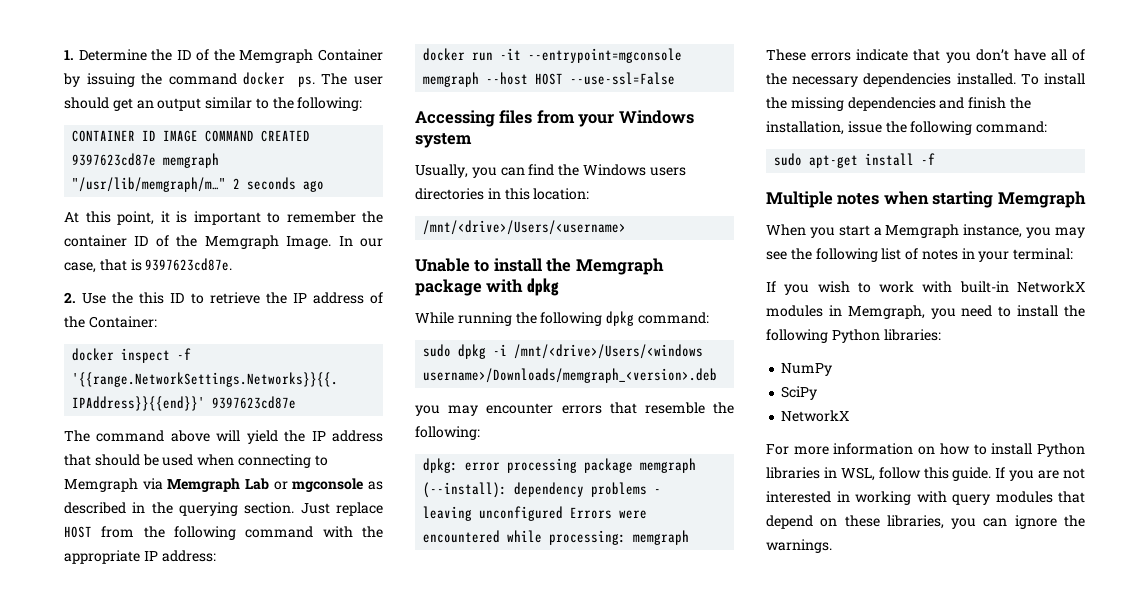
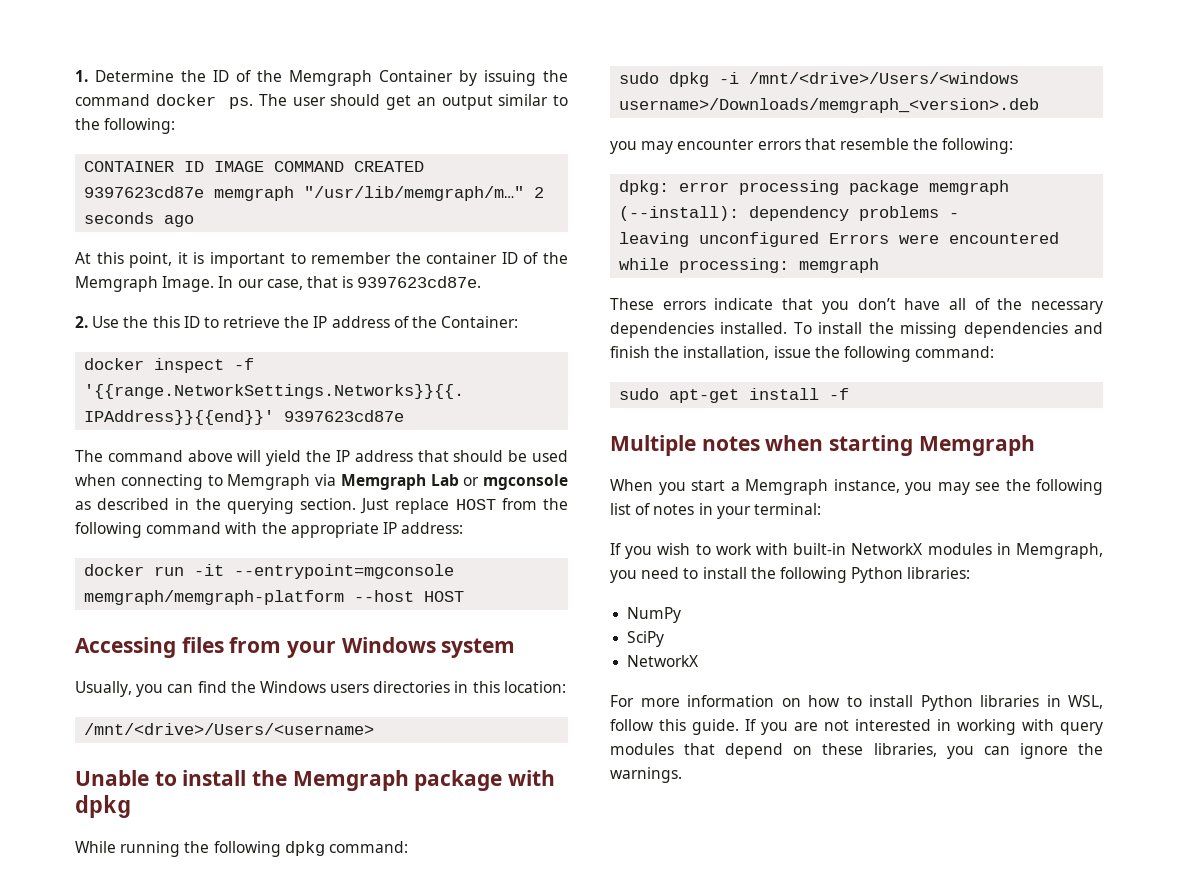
[423,72,480,87] memgraph -> [84,590,345,605] memgraph/memgraph-platform
[570,72,676,85] --use-ssl=False -> (465, 596) none

